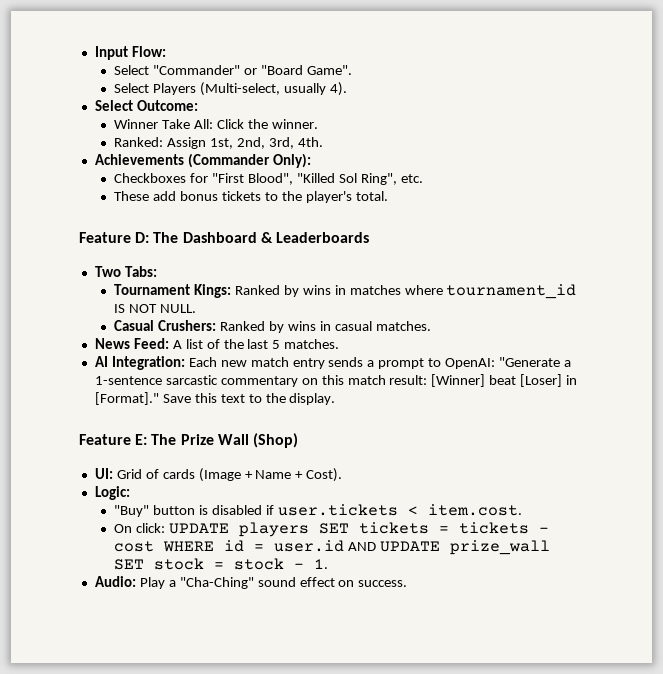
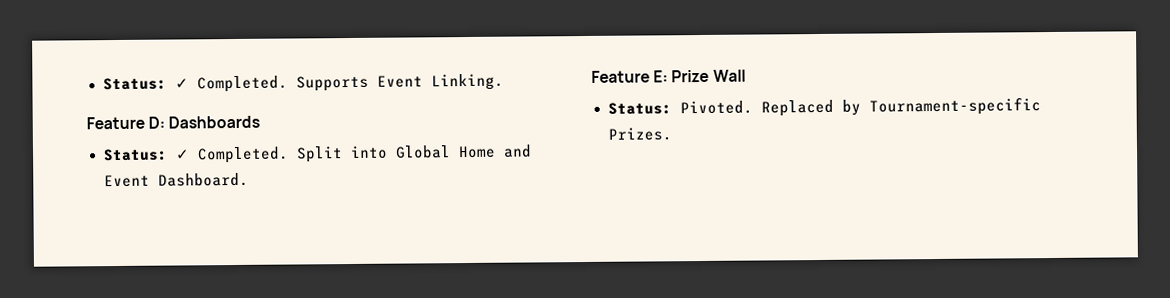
[94,46,166,60] [114,65,352,75] [114,82,347,96] [94,100,198,111] [114,119,318,129] [114,137,323,149] [94,153,311,168] [114,173,423,185] [114,191,388,203] [79,232,369,243] [94,266,157,277] [114,284,577,299] [114,304,196,313] [114,320,431,333] [94,338,340,349] [94,356,571,370] [94,374,578,387] [94,392,336,405] Input Flow: // Select "Commander" or "Board Game". // Select Players (Multi-select, usually 4). // Select Outcome: // Winner Take All: Click the winner. // Ranked: Assign 1st, 2nd, 3rd, 4th. // Achievements (Commander Only): // Checkboxes for "First Blood", "Killed Sol Ring", etc. // These add bonus tickets to the player's total. // Feature D: The Dashboard & Leaderboards // Two Tabs: // Tournament Kings: Ranked by wins in matches where tournament_id IS NOT NULL. // Casual Crushers: Ranked by wins in casual matches. // News Feed: A list of the last 5 matches. // AI Integration: Each new match entry sends a prompt to OpenAI: "Generate a 1-sentence sarcastic commentary on this match result: [Winner] beat [Loser] in [Format]." Save this text to the display. -> [102,73,504,93] [86,115,261,130] [102,144,532,164] [103,172,249,188] Status: ✓ Completed. Supports Event Linking. // Feature D: Dashboards // Status: ✓ Completed. Split into Global Home and Event Dashboard.
[151,434,177,445] The -> (669, 76) none
[252,433,298,448] [94,468,343,482] [94,486,130,500] [114,504,522,517] [114,522,549,537] [114,540,550,555] [114,558,329,570] [94,576,408,589] (Shop) // UI: Grid of cards (Image + Name + Cost). // Logic: // "Buy" button is disabled if user.tickets < item.cost. // On click: UPDATE players SET tickets = tickets - cost WHERE id = user.id AND UPDATE prize_wall SET stock = stock - 1. // Audio: Play a "Cha-Ching" sound effect on success. -> [607,97,1041,117] [607,127,672,141] // Status: Pivoted. Replaced by Tournament-specific Prizes.

